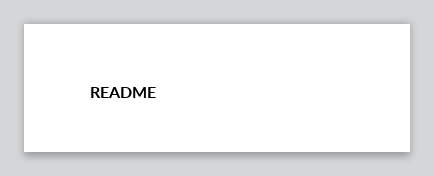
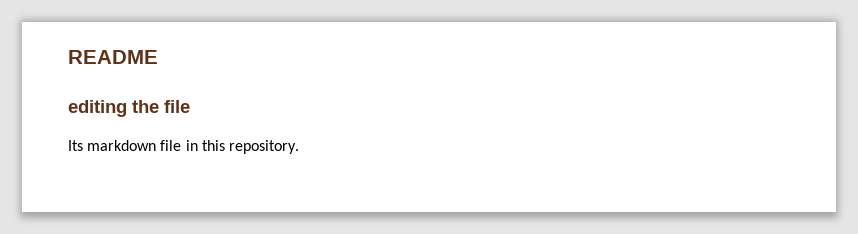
(156, 92) none -> [68,100,190,117] [68,140,299,154] // editing the file // Its markdown file in this repository.

